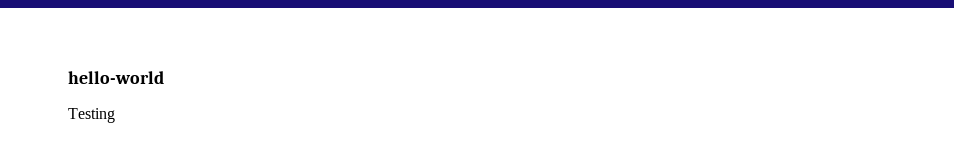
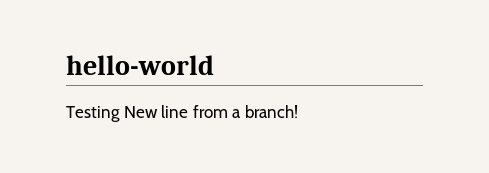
(115, 115) none -> [123,105,298,118] New line from a branch!

